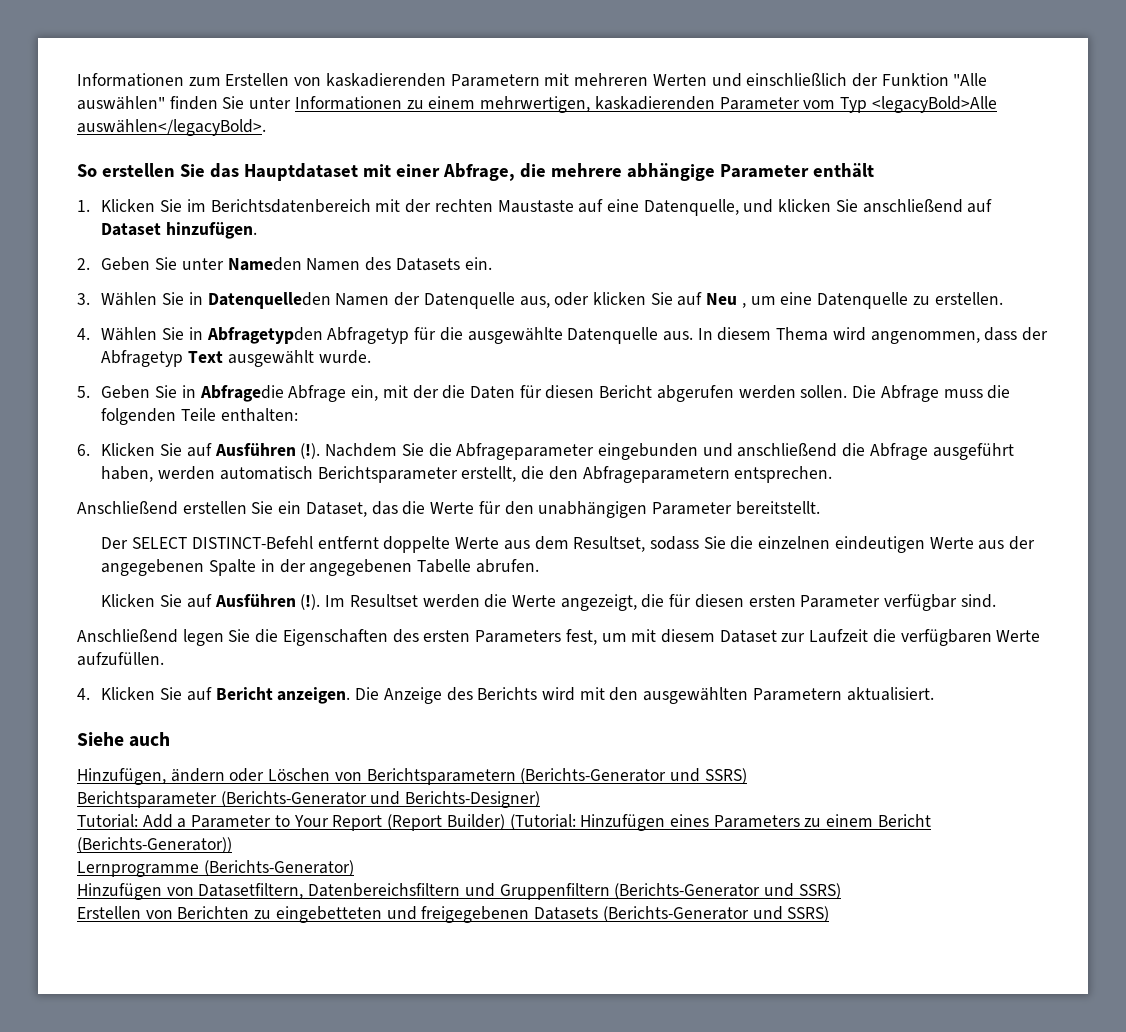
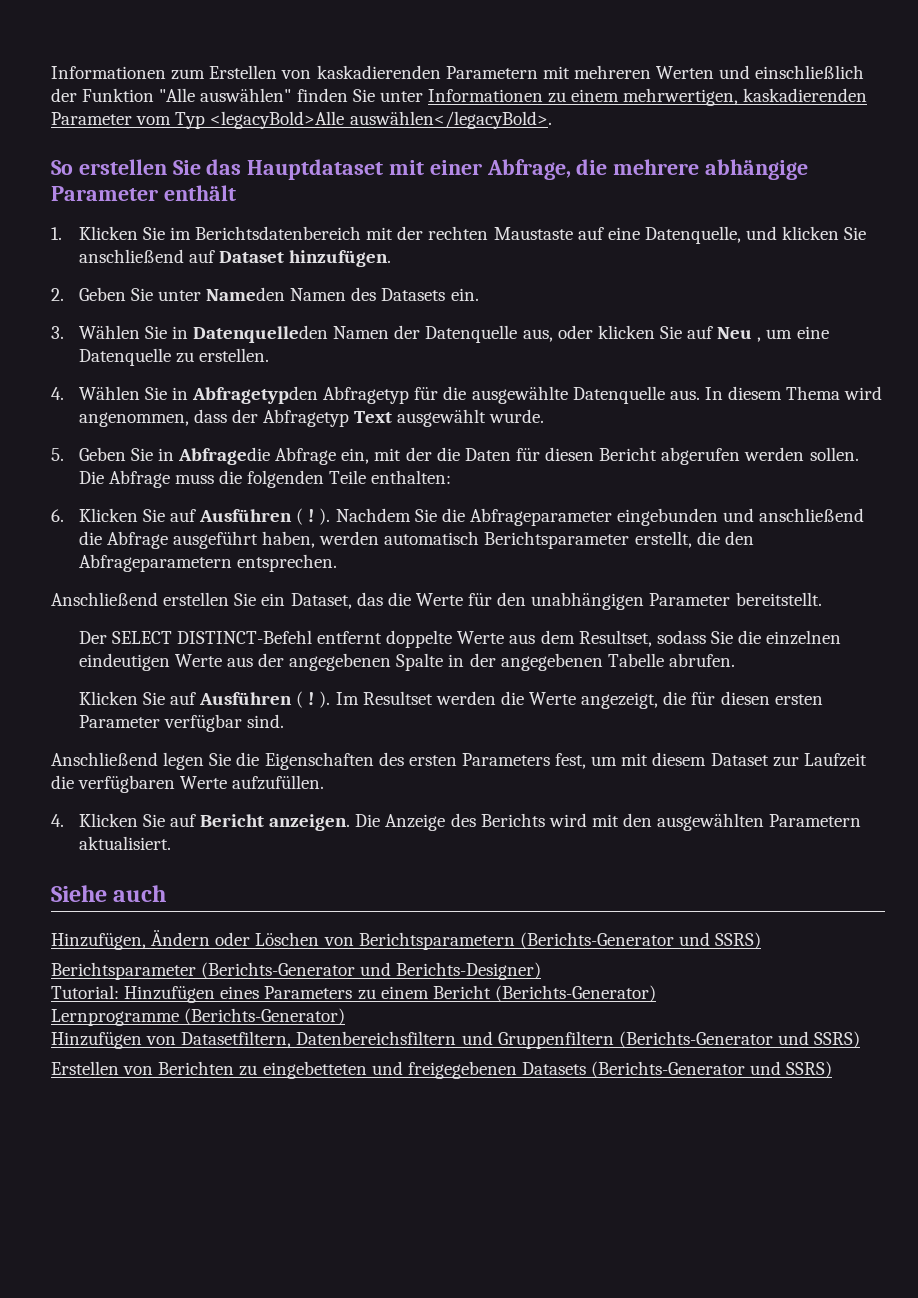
[300,443,321,459] (!). -> [296,508,331,525] ( ! ).
[300,594,321,610] (!). -> [296,691,331,708] ( ! ).
[170,768,225,782] ändern -> [151,930,211,946] Ändern
[142,814,576,831] Add a Parameter to Your Report (Report Builder) (Tutorial: -> (119, 992) none
[77,837,232,853] (Berichts-Generator)) -> [494,985,656,1002] (Berichts-Generator)

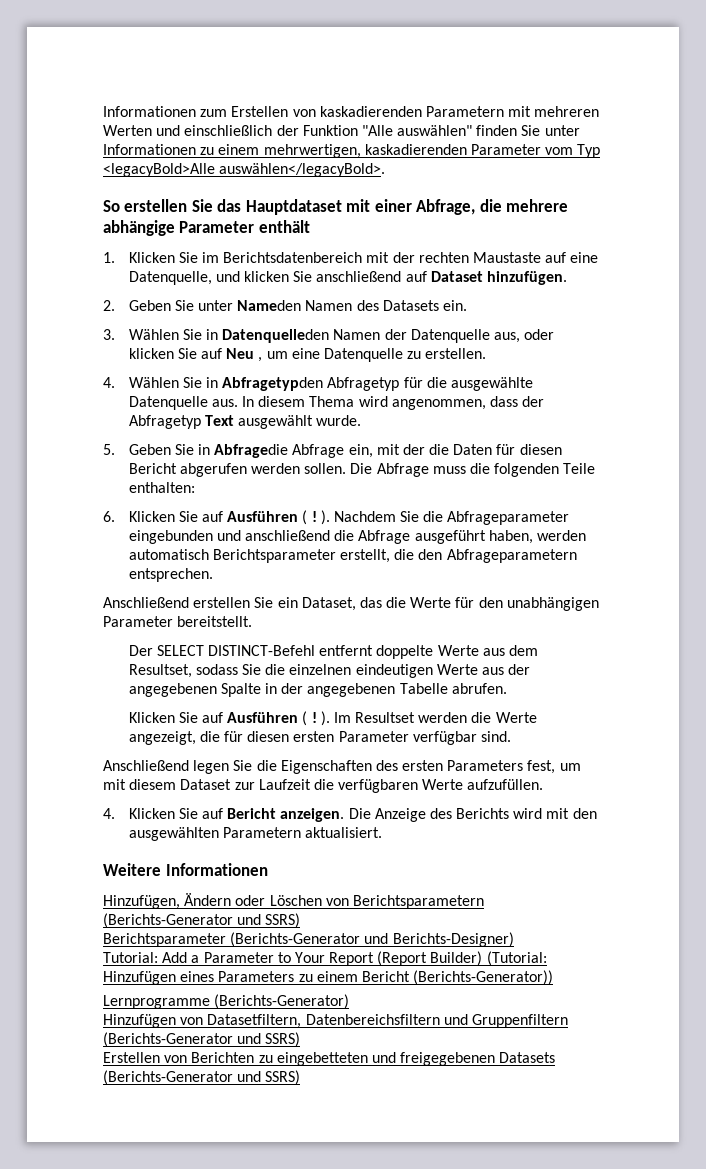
[51,885,167,902] Siehe auch -> [103,863,268,876] Weitere Informationen
(119, 992) none -> [162,951,547,966] Add a Parameter to Your Report (Report Builder) (Tutorial:
[494,985,656,1002] (Berichts-Generator) -> [413,970,554,985] (Berichts-Generator))

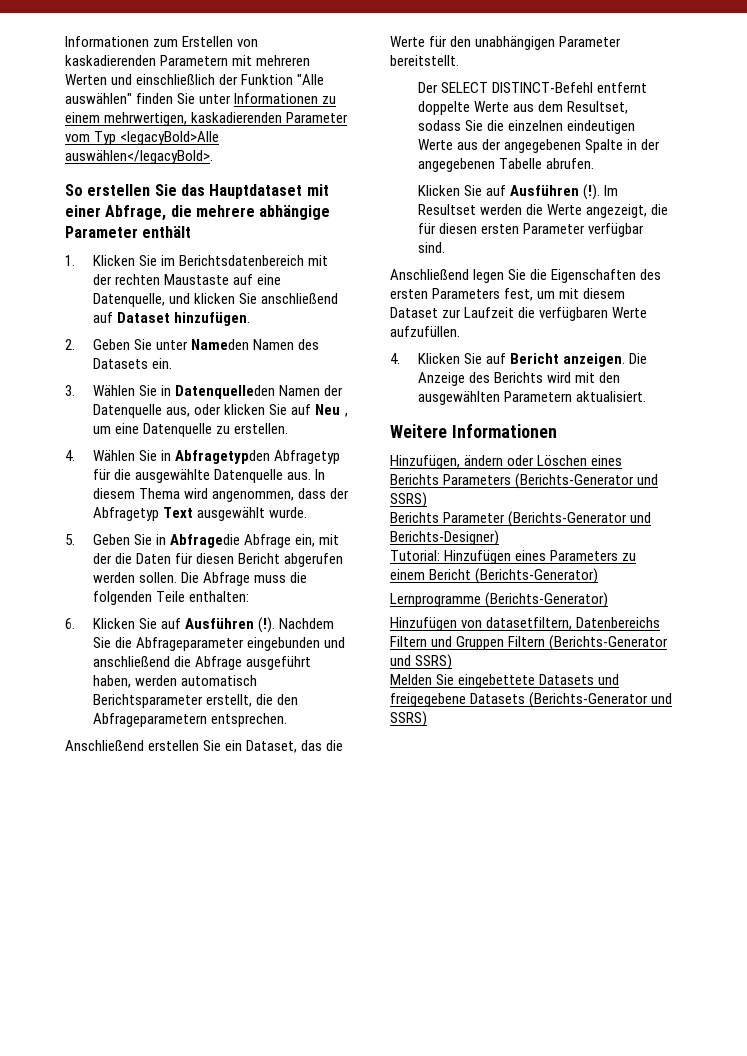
[302,510,330,525] ( ! ). -> [258,617,276,633] (!).
[302,711,330,726] ( ! ). -> [583,184,601,200] (!).
[184,893,232,906] Ändern -> [464,455,504,466] ändern
[325,895,484,909] [103,913,301,928] [103,933,226,947] von Berichtsparametern (Berichts-Generator und SSRS) // Berichtsparameter -> [591,455,623,466] [390,473,659,489] [390,492,427,508] [390,512,506,523] eines Berichts Parameters (Berichts-Generator und SSRS) // Berichts Parameter
[162,951,547,966] Add a Parameter to Your Report (Report Builder) (Tutorial: -> (440, 555) none
[413,970,554,985] (Berichts-Generator)) -> [475,568,599,584] (Berichts-Generator)
[207,1014,568,1028] [103,1032,301,1047] [103,1052,496,1066] Datasetfiltern, Datenbereichsfiltern und Gruppenfiltern (Berichts-Generator und SSRS) // Erstellen von Berichten zu eingebetteten und freigegebenen -> [486,617,661,630] [390,635,669,651] [390,654,453,670] [390,674,620,688] [390,693,466,707] datasetfiltern, Datenbereichs Filtern und Gruppen Filtern (Berichts-Generator und SSRS) // Melden Sie eingebettete Datasets und freigegebene

